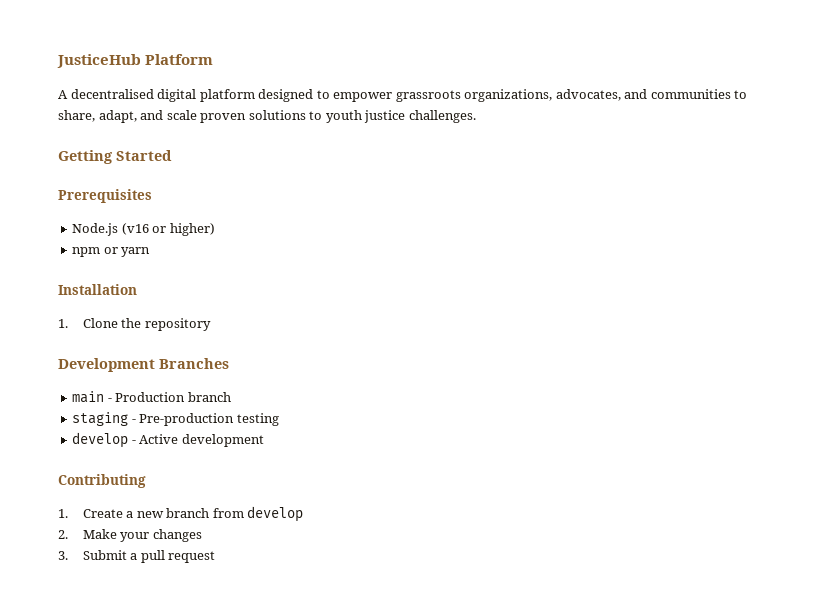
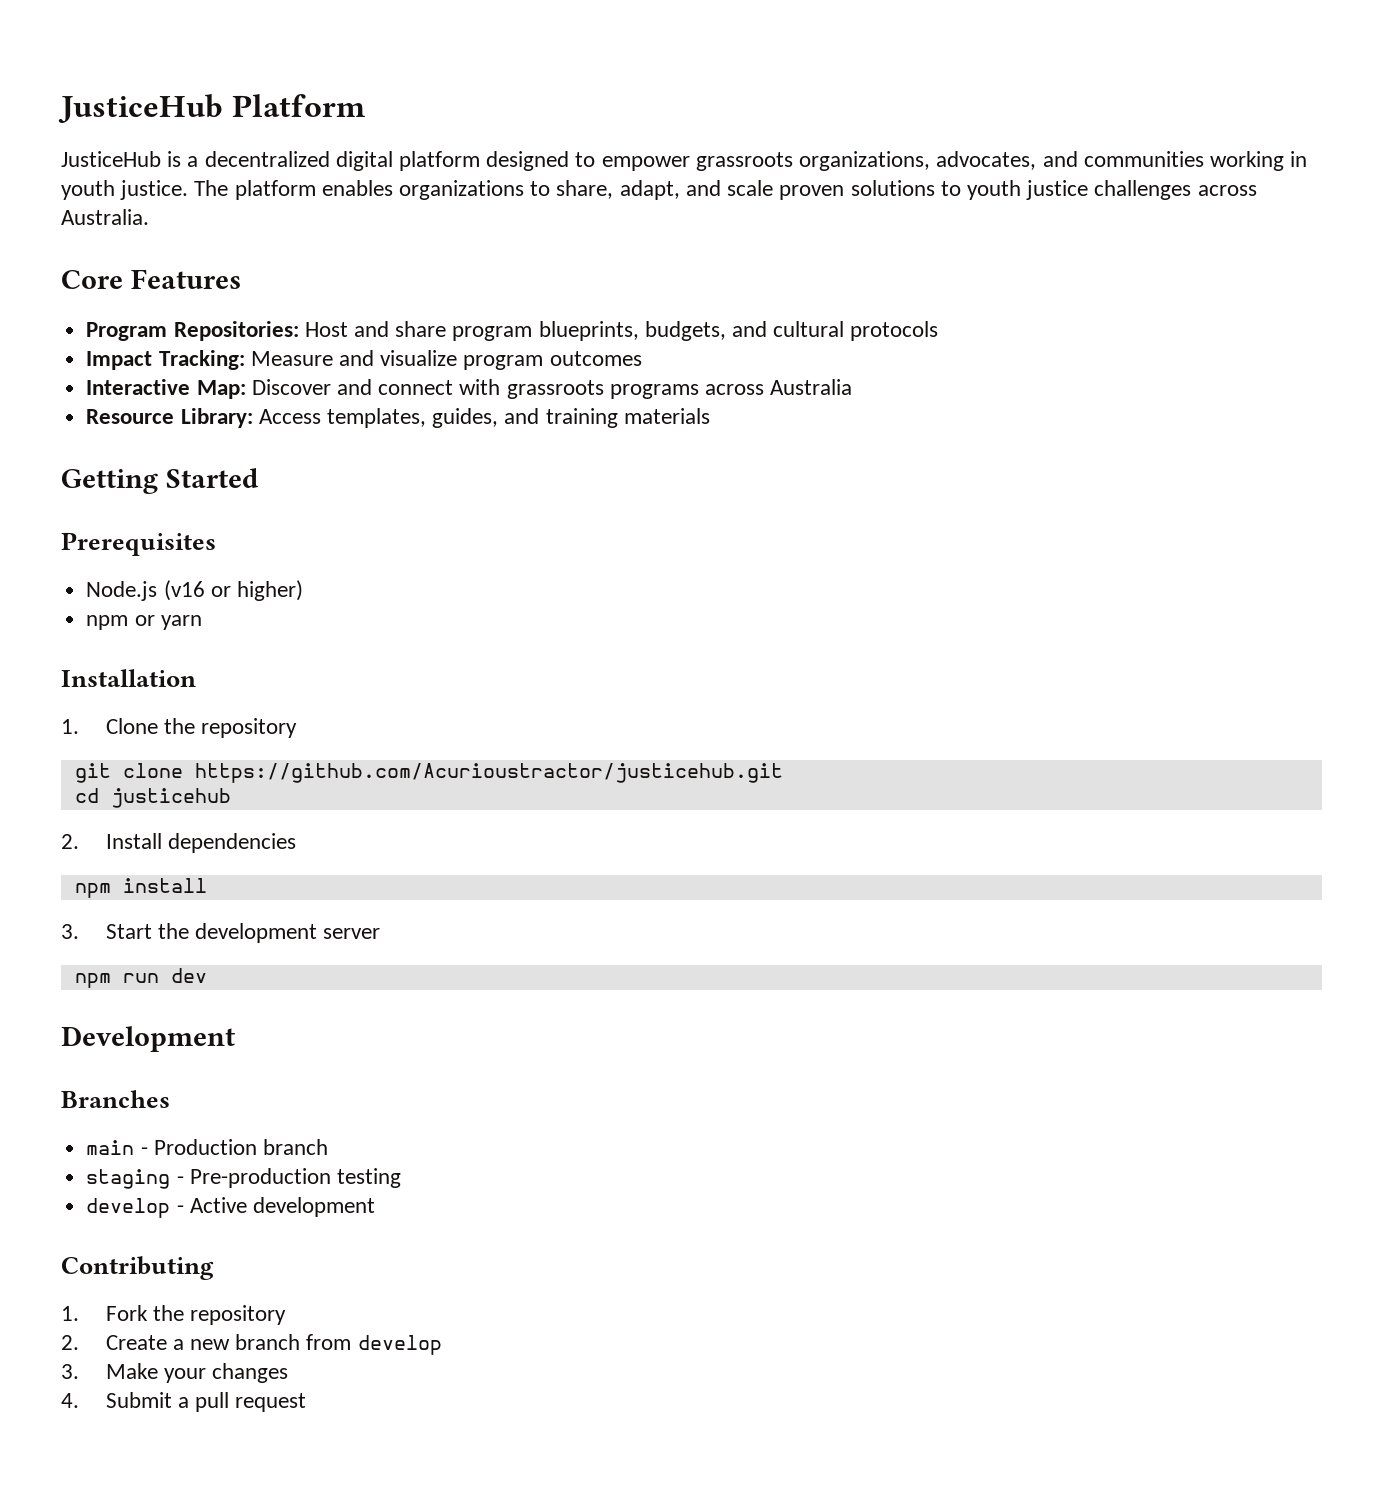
[58,89,154,99] A decentralised -> [61,151,330,167] JusticeHub is a decentralized
(731, 94) none -> [1209,151,1308,171] [61,180,525,200] working in youth justice. The platform enables organizations
[408,110,476,123] challenges. -> [1094,180,1257,200] [61,209,149,225] [61,269,241,289] [86,321,939,341] [86,350,642,370] [86,379,853,399] [86,408,710,428] challenges across Australia. // Core Features // Program Repositories: Host and share program blueprints, budgets, and cultural protocols // Impact Tracking: Measure and visualize program outcomes // Interactive Map: Discover and connect with grassroots programs across Australia // Resource Library: Access templates, guides, and training materials
(211, 324) none -> [74,763,783,783] [74,788,231,808] [61,833,296,853] [74,878,207,898] [61,923,381,943] [74,968,207,988] // git clone https://github.com/Acurioustractor/justicehub.git // cd justicehub // 2. Install dependencies // npm install // 3. Start the development server // npm run dev
(155, 365) none -> (235, 1039) //
(68, 513) none -> [105,1305,286,1325] [61,1335,79,1350] Fork the repository // 2.
[58,530,68,539] 2. -> [61,1364,79,1379] 3.
[58,551,68,560] 3. -> [61,1393,79,1408] 4.

